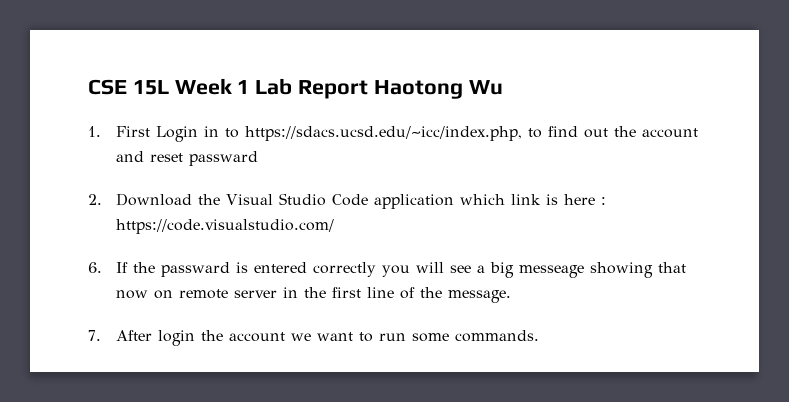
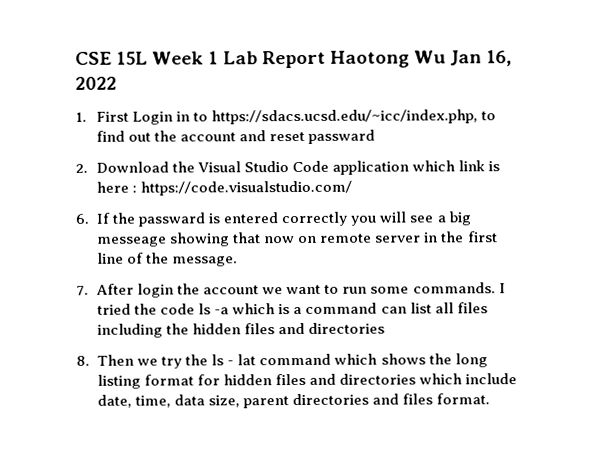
(503, 87) none -> [450,50,513,67] [75,76,117,90] Jan 16, 2022
(539, 336) none -> [498,283,506,294] [97,302,488,315] [97,322,386,338] [76,353,488,369] [97,373,518,389] [97,393,491,409] I tried the code ls -a which is a command can list all files including the hidden files and directories // 8. Then we try the ls - lat command which shows the long listing format for hidden files and directories which include date, time, data size, parent directories and files format.

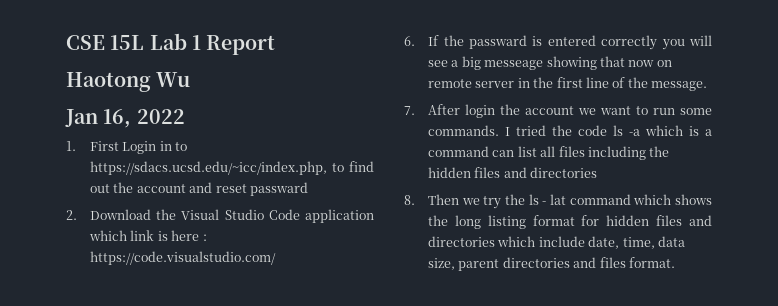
[152,51,258,65] Week 1 Lab -> [149,33,201,50] Lab 1
(326, 59) none -> (276, 45) //
(446, 57) none -> (191, 79) //

